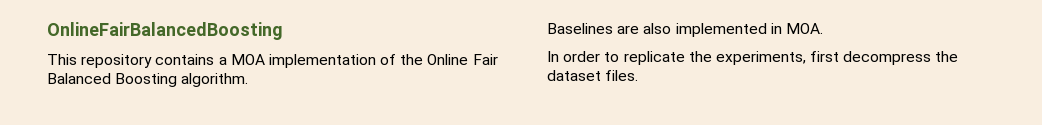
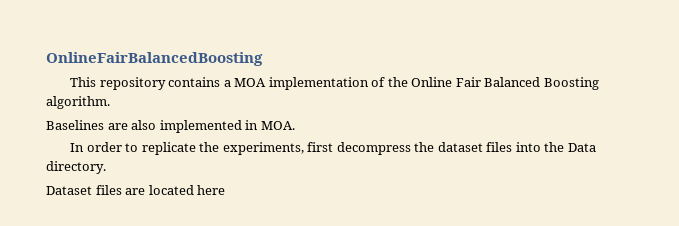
[605,70,639,81] files. -> [486,142,596,152] [46,161,106,174] [46,185,226,195] files into the Data directory. // Dataset files are located here

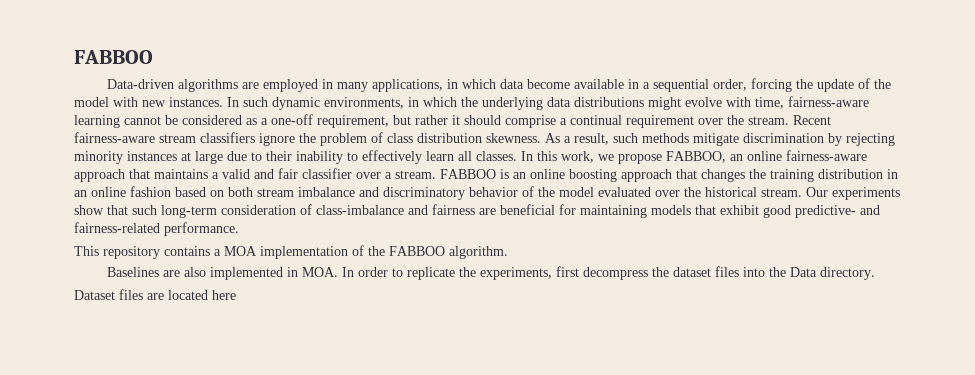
[46,52,263,66] OnlineFairBalancedBoosting -> [74,50,153,64] [106,78,891,92] [74,96,869,110] [74,114,831,128] [74,132,895,146] [74,150,867,164] [74,168,898,182] [74,186,900,200] [74,204,880,218] [74,222,239,236] FABBOO // Data-driven algorithms are employed in many applications, in which data become available in a sequential order, forcing the update of the model with new instances. In such dynamic environments, in which the underlying data distributions might evolve with time, fairness-aware learning cannot be considered as a one-off requirement, but rather it should comprise a continual requirement over the stream. Recent fairness-aware stream classifiers ignore the problem of class distribution skewness. As a result, such methods mitigate discrimination by rejecting minority instances at large due to their inability to effectively learn all classes. In this work, we propose FABBOO, an online fairness-aware approach that maintains a valid and fair classifier over a stream. FABBOO is an online boosting approach that changes the training distribution in an online fashion based on both stream imbalance and discriminatory behavior of the model evaluated over the historical stream. Our experiments show that such long-term consideration of class-imbalance and fairness are beneficial for maintaining models that exhibit good predictive- and fairness-related performance.
[411,77,599,90] Online Fair Balanced Boosting -> [389,246,445,256] FABBOO
(295, 125) // -> (338, 272) none

